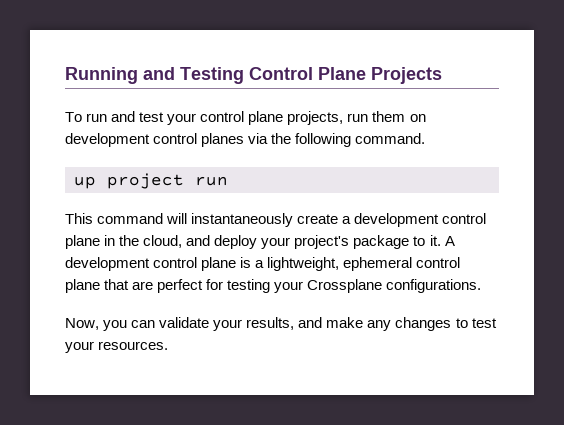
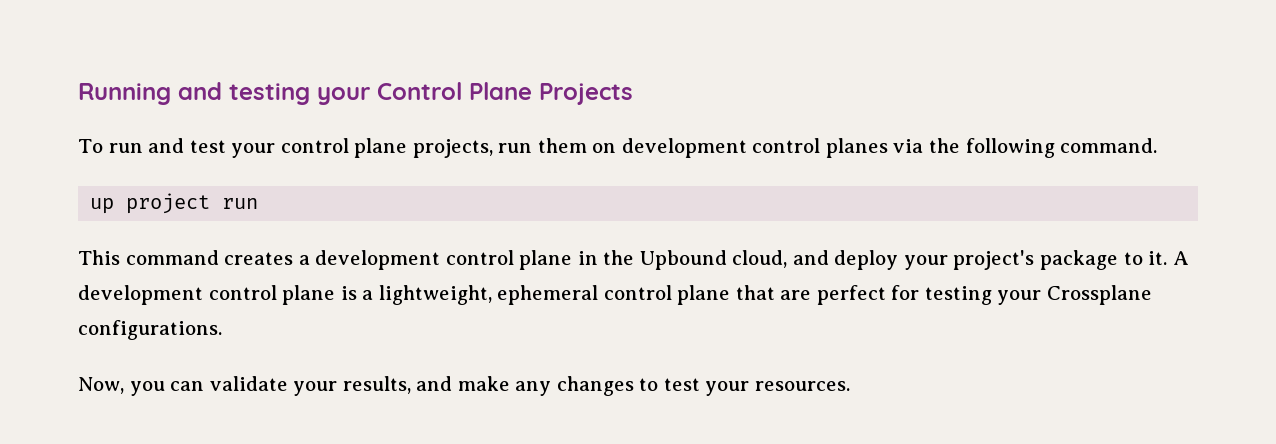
[180,67,244,84] Testing -> [229,83,370,105] testing your
[166,213,339,227] will instantaneously create -> [224,252,294,265] creates
(140, 240) none -> [639,250,727,270] Upbound

